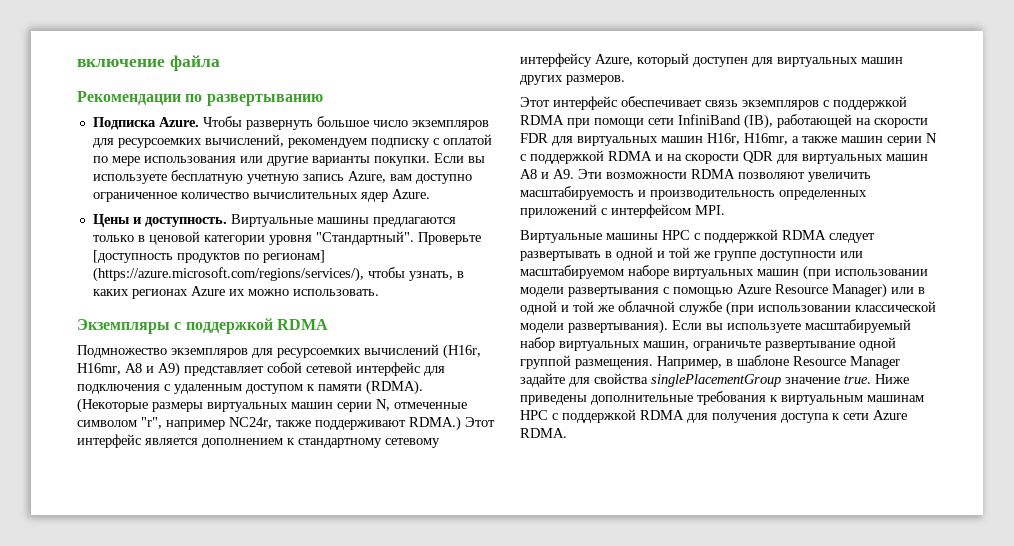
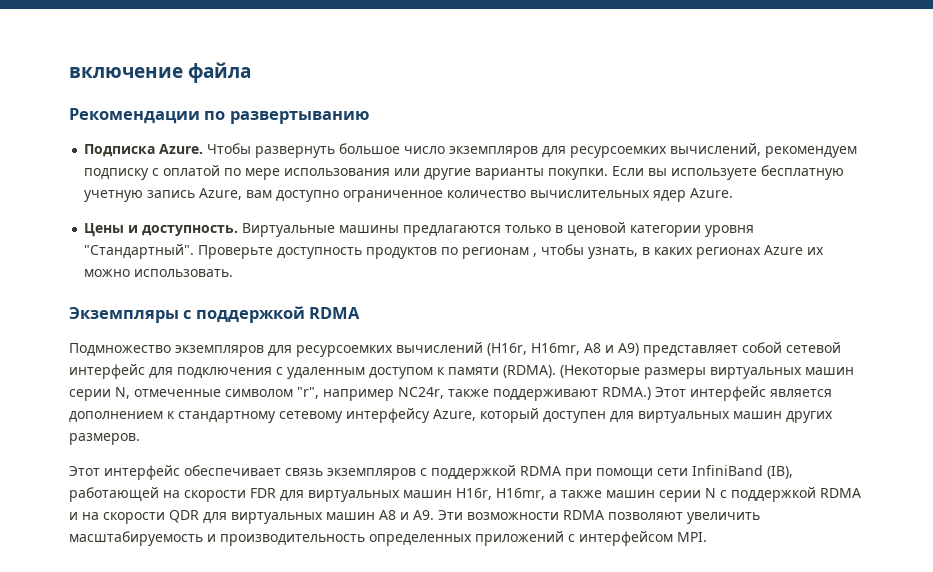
[92,250,173,263] [доступность -> [277,247,363,259] доступность
[262,250,325,263] [92,267,364,282] регионам] (https://azure.microsoft.com/regions/services/), -> [462,247,538,259] регионам ,
[520,229,875,243] [520,247,863,261] [520,265,928,280] [520,283,925,298] [520,301,936,316] [520,319,911,334] [520,337,896,351] [520,355,900,369] [520,373,909,387] [520,391,924,405] [520,409,907,423] [520,428,567,438] // Виртуальные машины HPC с поддержкой RDMA следует развертывать в одной и той же группе доступности или масштабируемом наборе виртуальных машин (при использовании модели развертывания с помощью Azure Resource Manager) или в одной и той же облачной службе (при использовании классической модели развертывания). Если вы используете масштабируемый набор виртуальных машин, ограничьте развертывание одной группой размещения. Например, в шаблоне Resource Manager задайте для свойства singlePlacementGroup значение true. Ниже приведены дополнительные требования к виртуальным машинам HPC с поддержкой RDMA для получения доступа к сети Azure RDMA. -> (707, 537) none

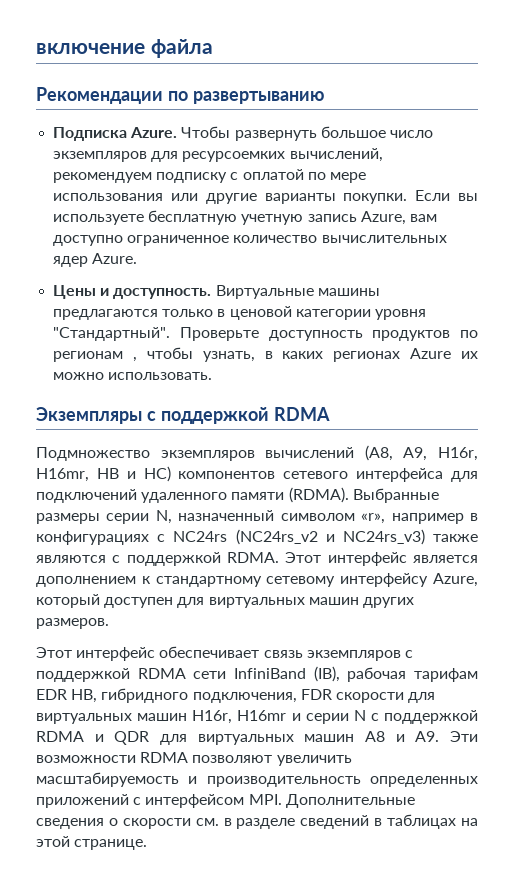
[268,342,841,357] [69,364,854,379] [69,387,651,401] для ресурсоемких вычислений (H16r, H16mr, A8 и A9) представляет собой сетевой интерфейс для подключения с удаленным доступом к памяти (RDMA). (Некоторые размеры виртуальных машин серии N, отмеченные символом "r", например NC24r, также поддерживают RDMA.) -> [265,445,479,461] [36,466,478,482] [36,487,439,503] [36,510,478,524] [36,529,479,545] [36,552,279,566] вычислений (A8, A9, H16r, H16mr, HB и HC) компонентов сетевого интерфейса для подключений удаленного памяти (RDMA). Выбранные размеры серии N, назначенный символом «r», например в конфигурациях с NC24rs (NC24rs_v2 и NC24rs_v3) также являются с поддержкой RDMA.
[565,468,653,480] при помощи -> (186, 673) none
[69,487,655,502] работающей на скорости FDR для виртуальных машин H16r, H16mr, а также машин -> [347,667,479,682] [36,688,436,703] [36,710,301,724] рабочая тарифам EDR HB, гибридного подключения, FDR скорости для виртуальных машин H16r, H16mr и
[82,512,165,524] на скорости -> (104, 738) none
(707, 537) none -> [285,794,415,808] [36,814,479,829] [36,836,148,850] Дополнительные сведения о скорости см. в разделе сведений в таблицах на этой странице.

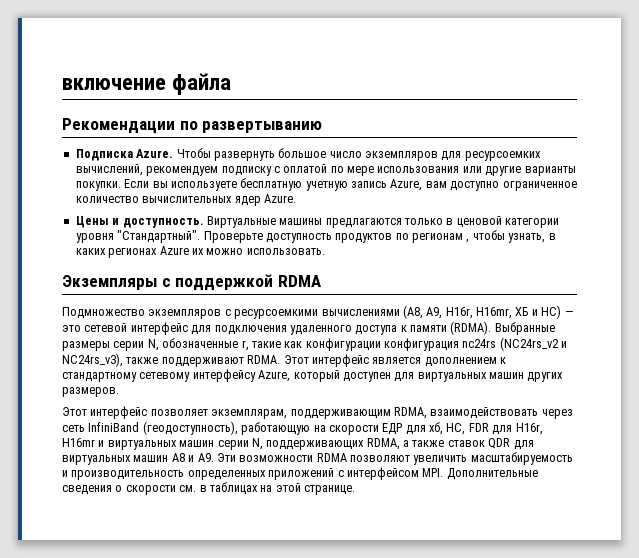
[265,447,355,458] вычислений -> [224,309,400,319] с ресурсоемкими вычислениями
[96,468,119,479] HB -> [515,307,529,316] ХБ
[178,468,478,482] [36,489,228,503] компонентов сетевого интерфейса для подключений удаленного -> [564,311,573,316] [62,322,407,335] — это сетевой интерфейс для подключения удаленного доступа к
[178,510,478,524] [36,529,479,545] [36,552,221,566] назначенный символом «r», например в конфигурациях с NC24rs (NC24rs_v2 и NC24rs_v3) также являются с поддержкой -> [162,337,568,351] [62,353,244,367] обозначенные r, такие как конфигурации конфигурация nc24rs (NC24rs_v2 и NC24rs_v3), также поддерживают
[159,646,413,661] [36,666,479,682] [36,688,436,703] [36,710,478,724] [36,731,104,742] обеспечивает связь экземпляров с поддержкой RDMA сети InfiniBand (IB), рабочая тарифам EDR HB, гибридного подключения, FDR скорости для виртуальных машин H16r, H16mr и серии N с поддержкой RDMA и -> [150,407,573,419] [62,421,543,435] [62,438,485,450] позволяет экземплярам, поддерживающим RDMA, взаимодействовать через сеть InfiniBand (геодоступность), работающую на скорости ЕДР для хб, HC, FDR для H16r, H16mr и виртуальных машин серии N, поддерживающих RDMA, а также ставок
[236,815,383,829] разделе сведений в -> (207, 488) none

